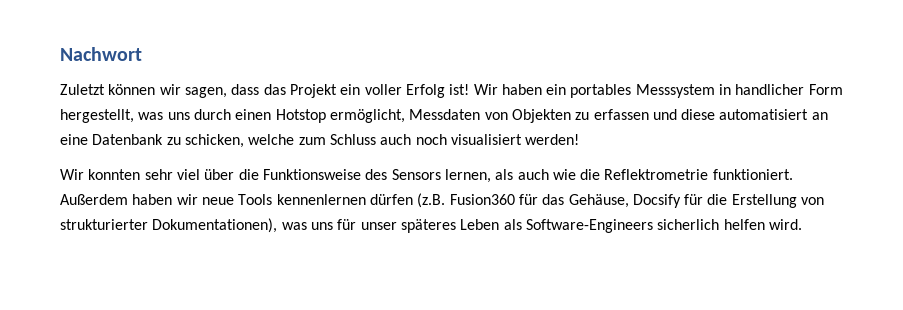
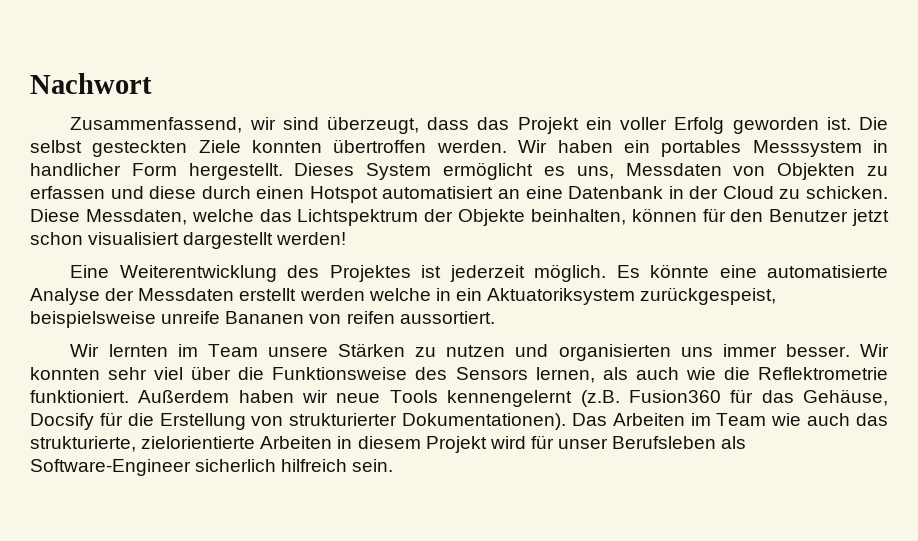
[60,84,227,98] Zuletzt können wir sagen, -> [70,116,420,134] Zusammenfassend, wir sind überzeugt,
[449,84,470,95] ist! -> [732,117,889,134] [30,139,507,157] geworden ist. Die selbst gesteckten Ziele konnten übertroffen werden.
[60,109,405,123] hergestellt, was uns durch einen Hotstop ermöglicht, -> [188,162,614,180] hergestellt. Dieses System ermöglicht es uns,
(716, 114) none -> [201,186,378,203] durch einen Hotspot
[166,134,580,148] zu schicken, welche zum Schluss auch noch visualisiert werden! // -> [668,186,888,199] [30,208,890,226] [30,232,347,249] [70,264,889,282] [30,287,777,305] [30,311,495,328] [70,343,850,361] in der Cloud zu schicken. Diese Messdaten, welche das Lichtspektrum der Objekte beinhalten, können für den Benutzer jetzt schon visualisiert dargestellt werden! // Eine Weiterentwicklung des Projektes ist jederzeit möglich. Es könnte eine automatisierte Analyse der Messdaten erstellt werden welche in ein Aktuatoriksystem zurückgespeist, beispielsweise unreife Bananen von reifen aussortiert. // Wir lernten im Team unsere Stärken zu nutzen und organisierten uns immer besser.
[276,194,413,205] kennenlernen dürfen -> [447,390,573,407] kennengelernt
[152,218,802,233] Dokumentationen), was uns für unser späteres Leben als Software-Engineers sicherlich helfen wird. -> [402,413,888,430] [30,435,747,453] [30,459,394,476] Dokumentationen). Das Arbeiten im Team wie auch das strukturierte, zielorientierte Arbeiten in diesem Projekt wird für unser Berufsleben als Software-Engineer sicherlich hilfreich sein.

